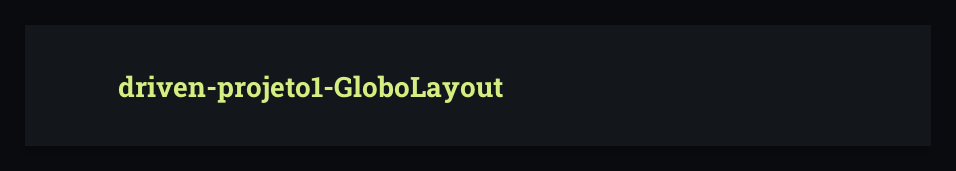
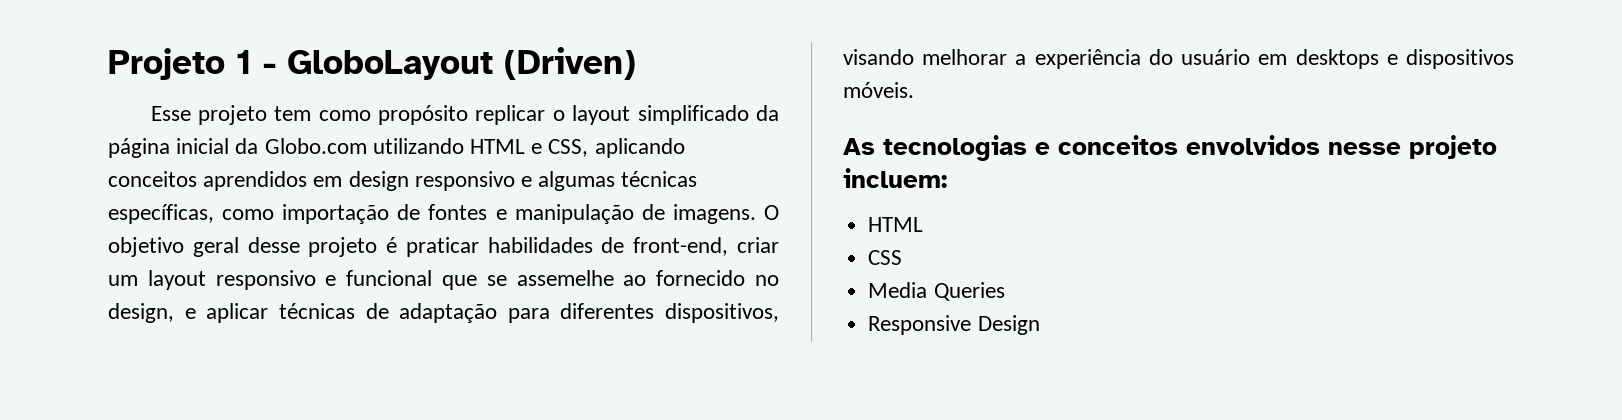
[118,75,503,103] driven-projeto1-GloboLayout -> [108,47,636,80] [150,105,779,125] [108,138,685,158] [108,171,698,191] [108,204,779,224] [108,237,779,257] [108,270,779,290] [108,303,779,323] [843,49,1514,69] [843,82,914,98] [843,135,1497,161] [843,168,947,188] [868,217,924,232] [868,250,903,265] [868,282,1005,301] [868,315,1040,335] Projeto 1 - GloboLayout (Driven) // Esse projeto tem como propósito replicar o layout simplificado da página inicial da Globo.com utilizando HTML e CSS, aplicando conceitos aprendidos em design responsivo e algumas técnicas específicas, como importação de fontes e manipulação de imagens. O objetivo geral desse projeto é praticar habilidades de front-end, criar um layout responsivo e funcional que se assemelhe ao fornecido no design, e aplicar técnicas de adaptação para diferentes dispositivos, visando melhorar a experiência do usuário em desktops e dispositivos móveis. // As tecnologias e conceitos envolvidos nesse projeto incluem: // HTML // CSS // Media Queries // Responsive Design

